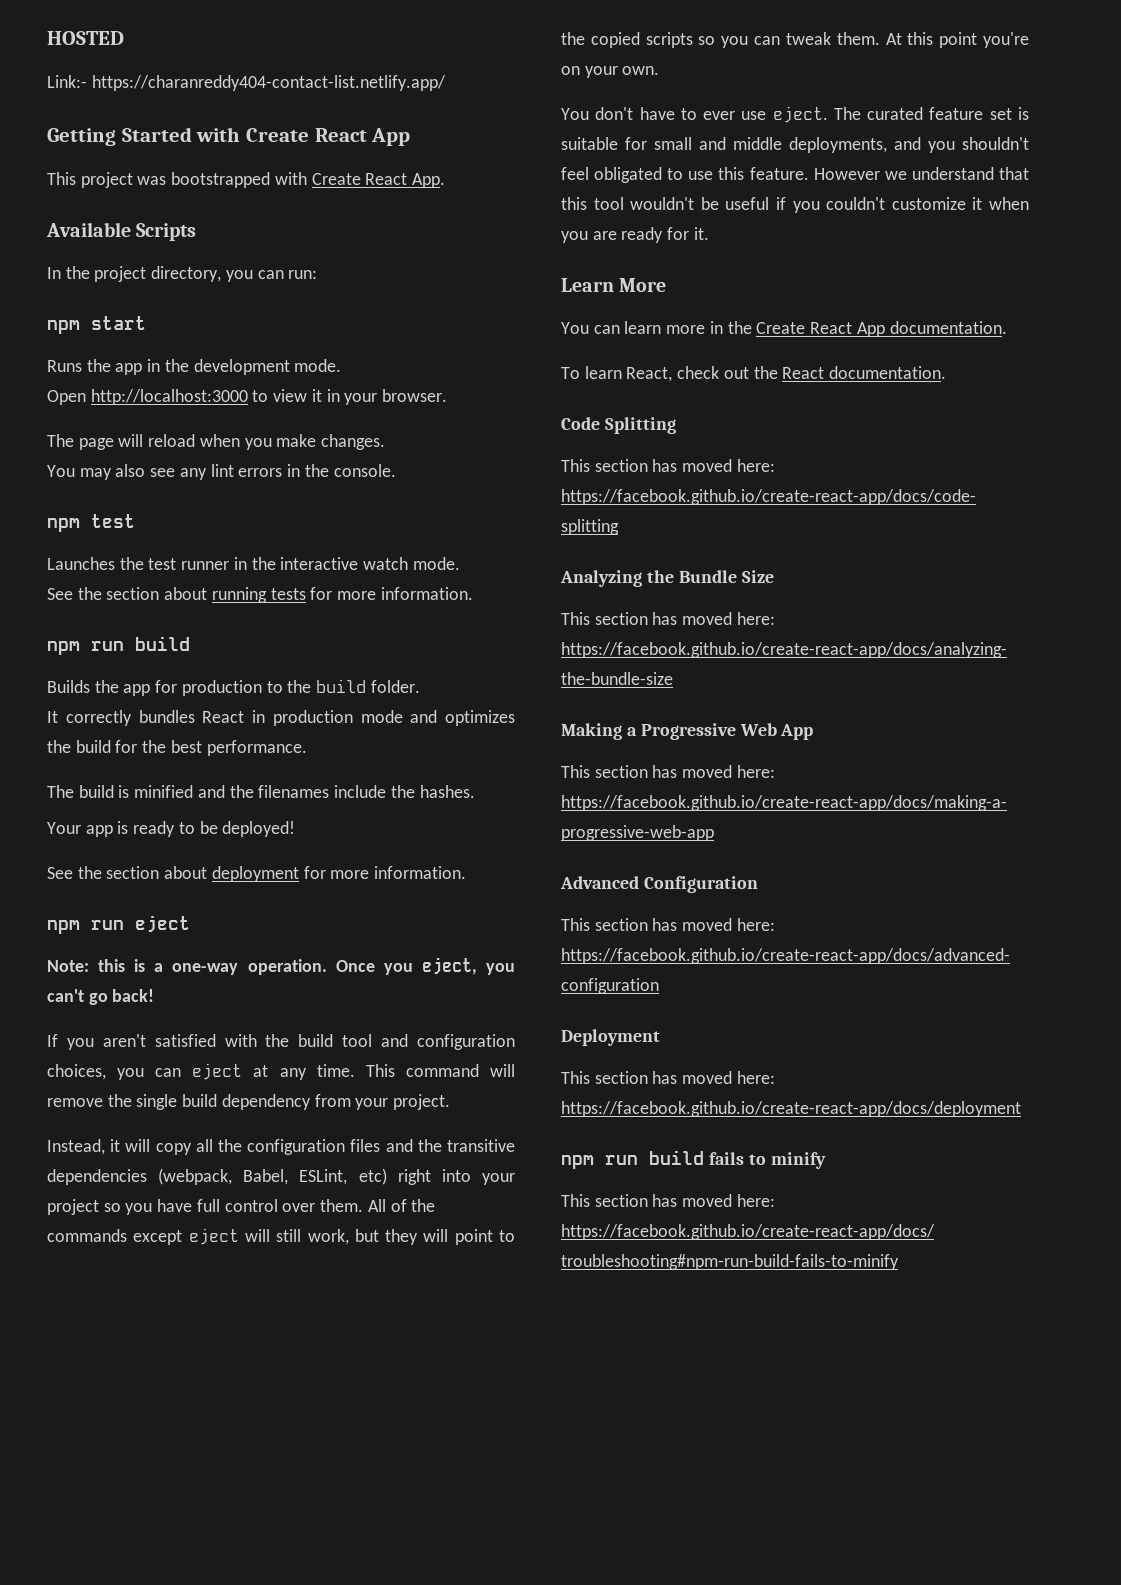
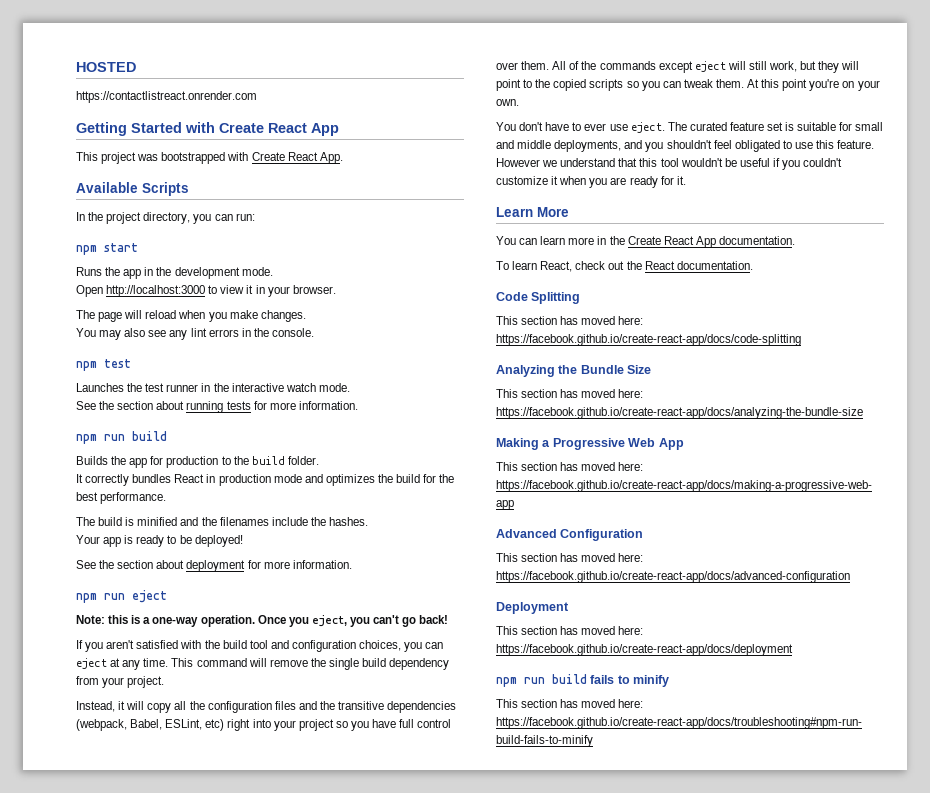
[47,75,446,91] Link:- https://charanreddy404-contact-list.netlify.app/ -> [76,91,257,103] https://contactlistreact.onrender.com

